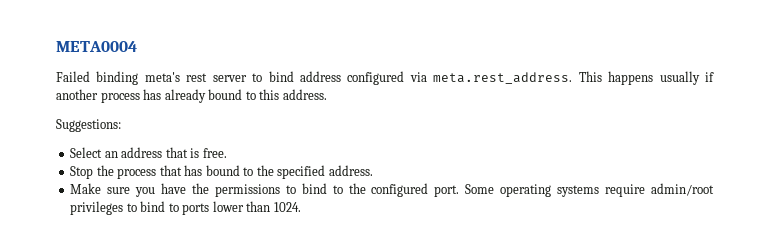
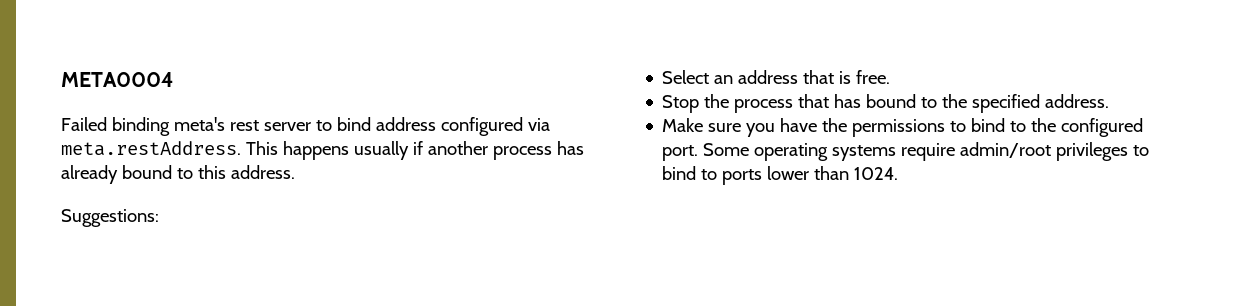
[433,72,573,84] meta.rest_address. -> [61,141,241,156] meta.restAddress.

